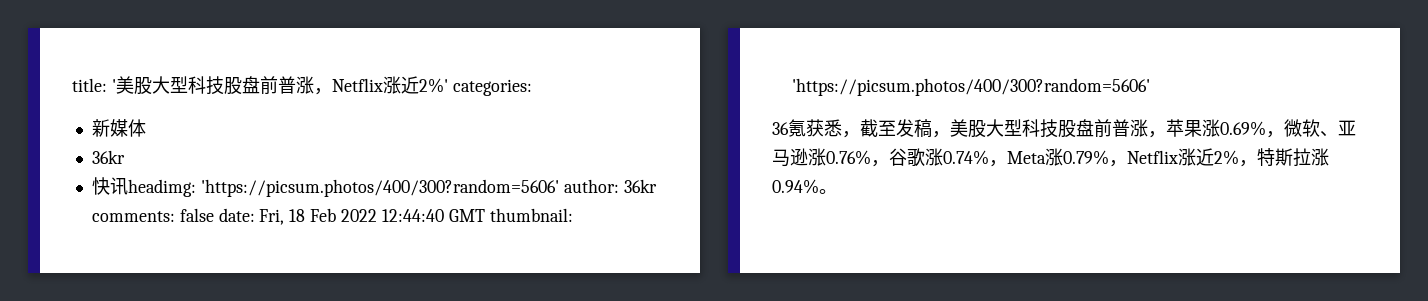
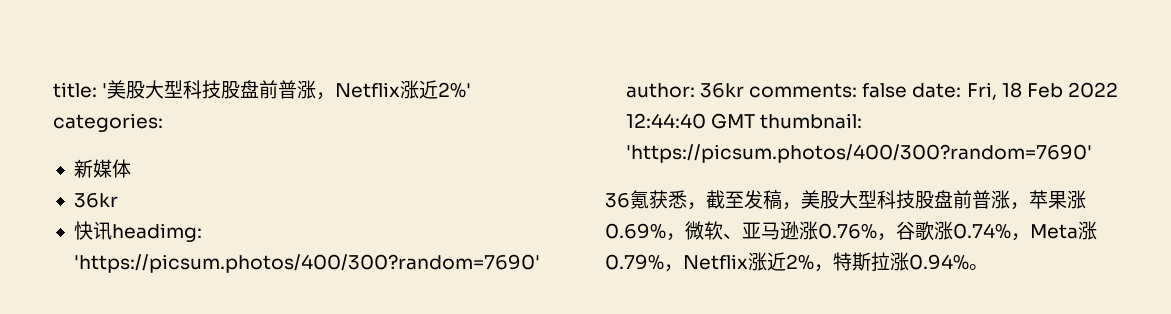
[200,179,559,197] 'https://picsum.photos/400/300?random=5606' -> [73,254,540,273] 'https://picsum.photos/400/300?random=7690'
[791,78,1150,96] 'https://picsum.photos/400/300?random=5606' -> [625,144,1092,163] 'https://picsum.photos/400/300?random=7690'

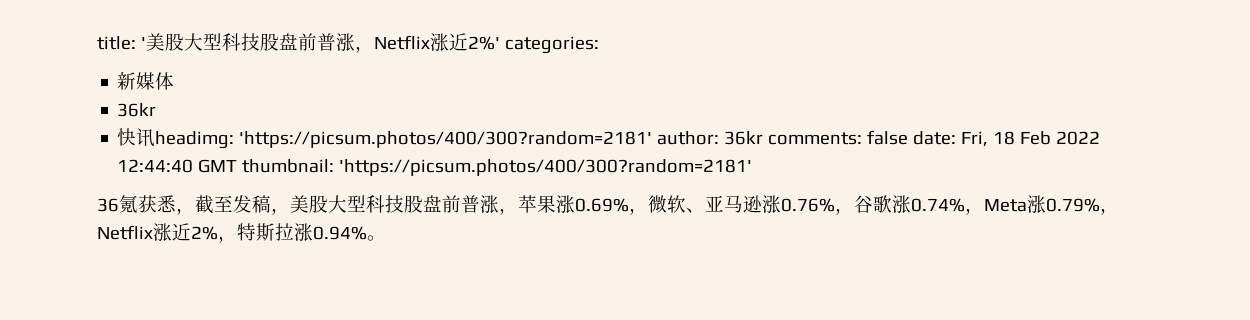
[73,254,540,273] 'https://picsum.photos/400/300?random=7690' -> [239,131,653,148] 'https://picsum.photos/400/300?random=2181'
[625,144,1092,163] 'https://picsum.photos/400/300?random=7690' -> [339,159,753,176] 'https://picsum.photos/400/300?random=2181'

